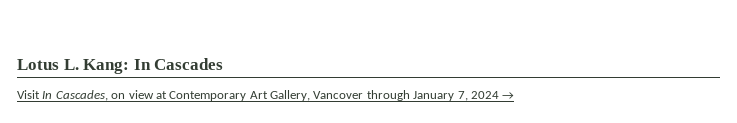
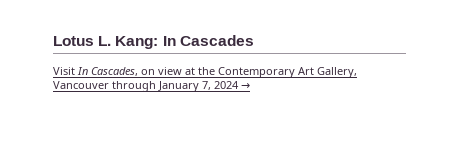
(167, 95) none -> [198,67,215,75] the
[313,91,364,99] Vancover -> [53,81,109,89] Vancouver

